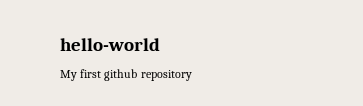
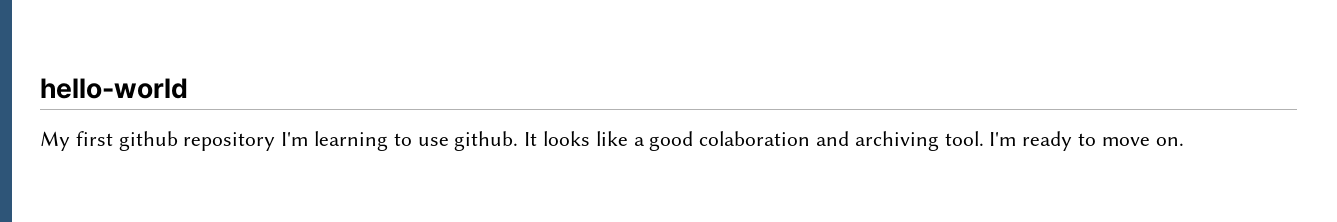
(192, 75) none -> [281,131,1184,151] I'm learning to use github. It looks like a good colaboration and archiving tool. I'm ready to move on.

